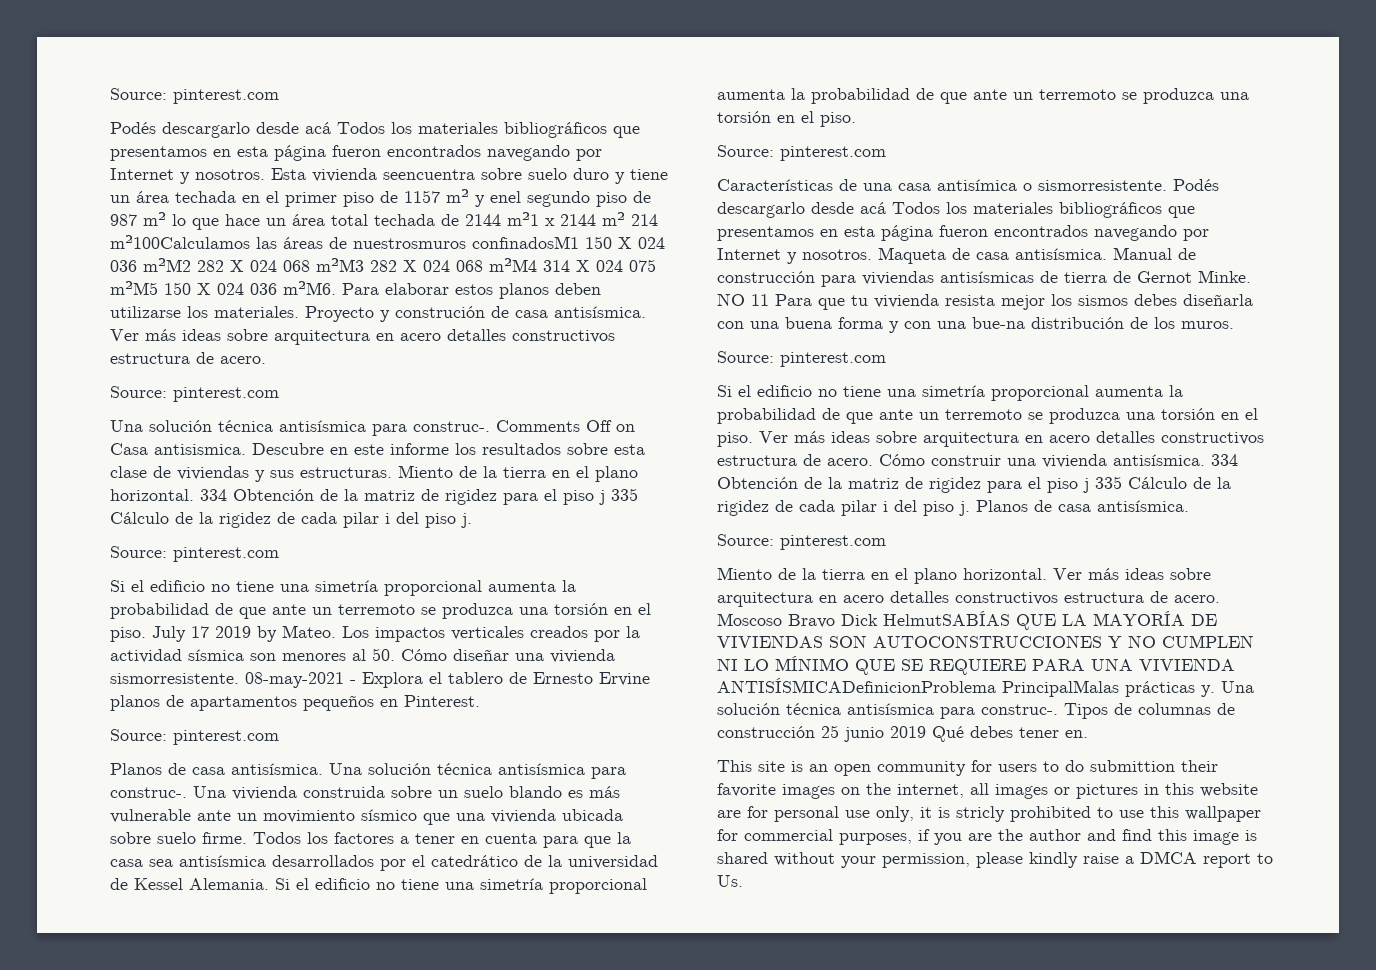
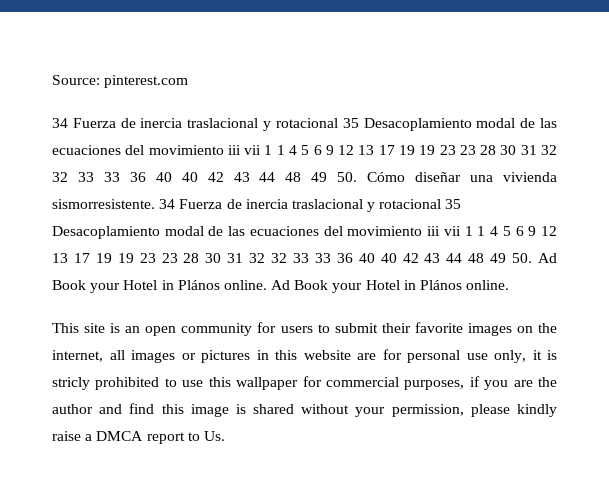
[110,88,279,104] [110,122,640,138] [110,145,602,161] [110,168,668,184] [110,189,651,207] [110,212,658,230] [110,235,665,249] [110,258,656,272] [110,281,601,299] [110,306,646,322] [110,329,615,345] [110,352,266,364] [110,386,279,402] [110,420,635,436] [110,443,645,455] [110,465,638,482] [110,488,638,505] [110,512,472,528] [110,546,279,562] [110,580,576,596] [110,603,651,619] [110,625,640,642] [110,649,366,663] Source: pinterest.com // Podés descargarlo desde acá Todos los materiales bibliográficos que presentamos en esta página fueron encontrados navegando por Internet y nosotros. Esta vivienda seencuentra sobre suelo duro y tiene un área techada en el primer piso de 1157 m² y enel segundo piso de 987 m² lo que hace un área total techada de 2144 m²1 x 2144 m² 214 m²100Calculamos las áreas de nuestrosmuros confinadosM1 150 X 024 036 m²M2 282 X 024 068 m²M3 282 X 024 068 m²M4 314 X 024 075 m²M5 150 X 024 036 m²M6. Para elaborar estos planos deben utilizarse los materiales. Proyecto y construción de casa antisísmica. Ver más ideas sobre arquitectura en acero detalles constructivos estructura de acero. // Source: pinterest.com // Una solución técnica antisísmica para construc-. Comments Off on Casa antisismica. Descubre en este informe los resultados sobre esta clase de viviendas y sus estructuras. Miento de la tierra en el plano horizontal. 334 Obtención de la matriz de rigidez para el piso j 335 Cálculo de la rigidez de cada pilar i del piso j. // Source: pinterest.com // Si el edificio no tiene una simetría proporcional aumenta la probabilidad de que ante un terremoto se produzca una torsión en el piso. July 17 2019 by Mateo. Los impactos verticales creados por la actividad sísmica son menores al -> [52,75,189,88] [52,118,557,131] [52,145,557,155] [52,172,328,182] Source: pinterest.com // 34 Fuerza de inercia traslacional y rotacional 35 Desacoplamiento modal de las ecuaciones del movimiento iii vii 1 1 4 5 6 9 12 13 17 19 19 23 23 28 30 31 32 32 33 33 36 40 40 42 43 44 48 49
[245,672,650,688] [110,695,480,711] [110,729,279,745] [110,763,626,779] [110,786,620,800] [110,809,623,825] [110,832,631,848] [110,855,658,871] [110,878,647,894] [717,88,1249,104] [717,111,856,127] [717,145,886,161] [717,179,1219,191] [717,202,1195,218] [717,225,1209,241] [717,247,1196,264] [717,270,1251,287] [717,293,1253,310] [717,317,1234,333] [717,351,886,367] [717,385,1183,401] [717,408,1258,424] [717,431,1264,447] [717,454,1238,468] [717,476,1231,493] [717,500,1189,516] [717,534,886,550] [717,567,1211,584] [717,591,1220,607] [717,611,1217,630] [717,635,1254,648] [717,656,1235,675] [717,678,1254,697] [717,703,1235,719] [717,725,1088,742] 08-may-2021 - Explora el tablero de Ernesto Ervine planos de apartamentos pequeños en Pinterest. // Source: pinterest.com // Planos de casa antisísmica. Una solución técnica antisísmica para construc-. Una vivienda construida sobre un suelo blando es más vulnerable ante un movimiento sísmico que una vivienda ubicada sobre suelo firme. Todos los factores a tener en cuenta para que la casa sea antisísmica desarrollados por el catedrático de la universidad de Kessel Alemania. Si el edificio no tiene una simetría proporcional aumenta la probabilidad de que ante un terremoto se produzca una torsión en el piso. // Source: pinterest.com // Características de una casa antisímica o sismorresistente. Podés descargarlo desde acá Todos los materiales bibliográficos que presentamos en esta página fueron encontrados navegando por Internet y nosotros. Maqueta de casa antisísmica. Manual de construcción para viviendas antisísmicas de tierra de Gernot Minke. NO 11 Para que tu vivienda resista mejor los sismos debes diseñarla con una buena forma y con una bue-na distribución de los muros. // Source: pinterest.com // Si el edificio no tiene una simetría proporcional aumenta la probabilidad de que ante un terremoto se produzca una torsión en el piso. Ver más ideas sobre arquitectura en acero detalles constructivos estructura de acero. Cómo construir una vivienda antisísmica. 334 Obtención de la matriz de rigidez para el piso j 335 Cálculo de la rigidez de cada pilar i del piso j. Planos de casa antisísmica. // Source: pinterest.com // Miento de la tierra en el plano horizontal. Ver más ideas sobre arquitectura en acero detalles constructivos estructura de acero. Moscoso Bravo Dick HelmutSABÍAS QUE LA MAYORÍA DE VIVIENDAS SON AUTOCONSTRUCCIONES Y NO CUMPLEN NI LO MÍNIMO QUE SE REQUIERE PARA UNA VIVIENDA ANTISÍSMICADefinicionProblema PrincipalMalas prácticas y. Una solución técnica antisísmica para construc-. Tipos de columnas de construcción 25 junio 2019 Qué debes tener en. -> [159,199,462,212] [52,226,558,239] [52,253,558,263] [52,280,510,293] 34 Fuerza de inercia traslacional y rotacional 35 Desacoplamiento modal de las ecuaciones del movimiento iii vii 1 1 4 5 6 9 12 13 17 19 19 23 23 28 30 31 32 32 33 33 36 40 40 42 43 44 48 49 50. Ad Book your Hotel in Plános online. Ad Book your Hotel in Plános online.
[1065,760,1175,772] do submittion -> [334,323,378,333] submit

